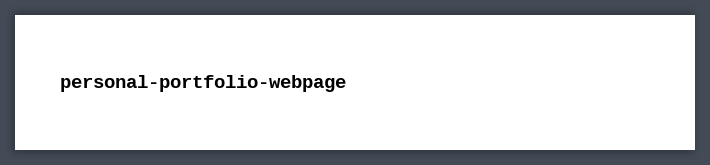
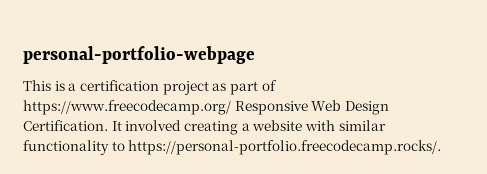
(346, 83) none -> [23,80,277,95] [23,100,389,115] [23,120,386,135] [23,140,442,155] // This is a certification project as part of https://www.freecodecamp.org/ Responsive Web Design Certification. It involved creating a website with similar functionality to https://personal-portfolio.freecodecamp.rocks/.

